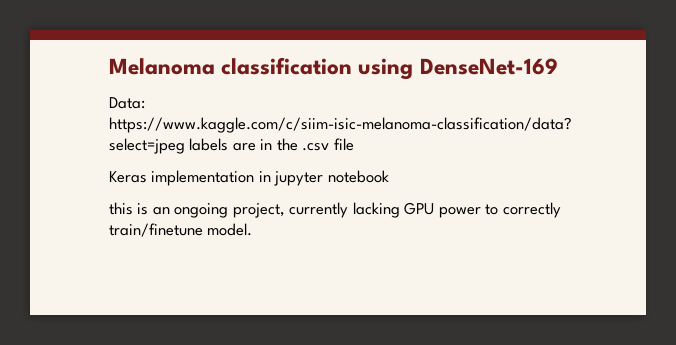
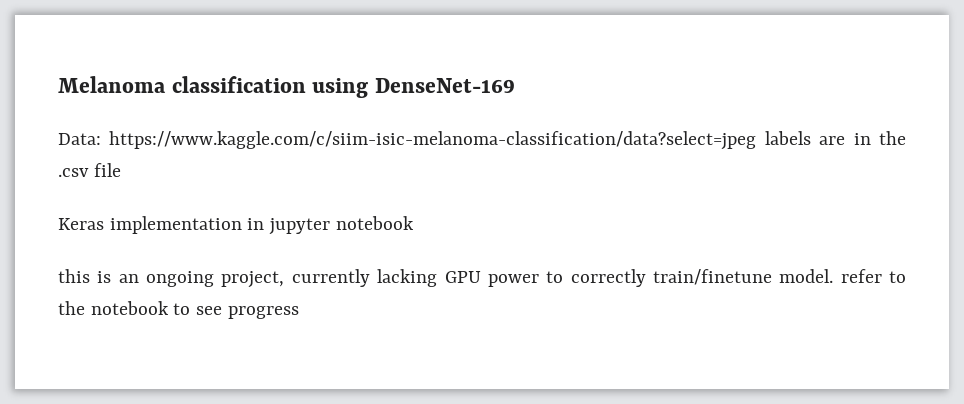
(253, 229) none -> [840,269,907,283] [58,301,299,319] refer to the notebook to see progress

